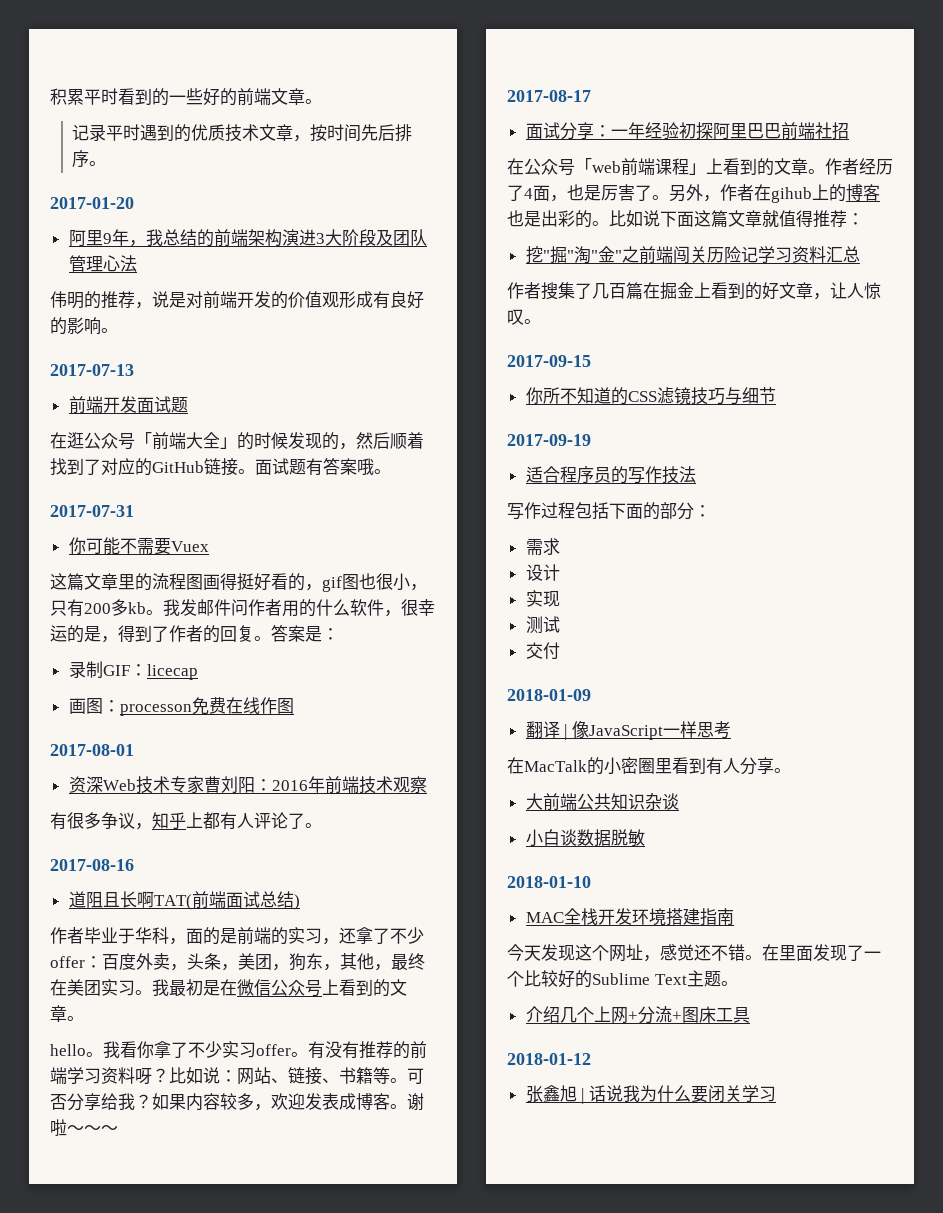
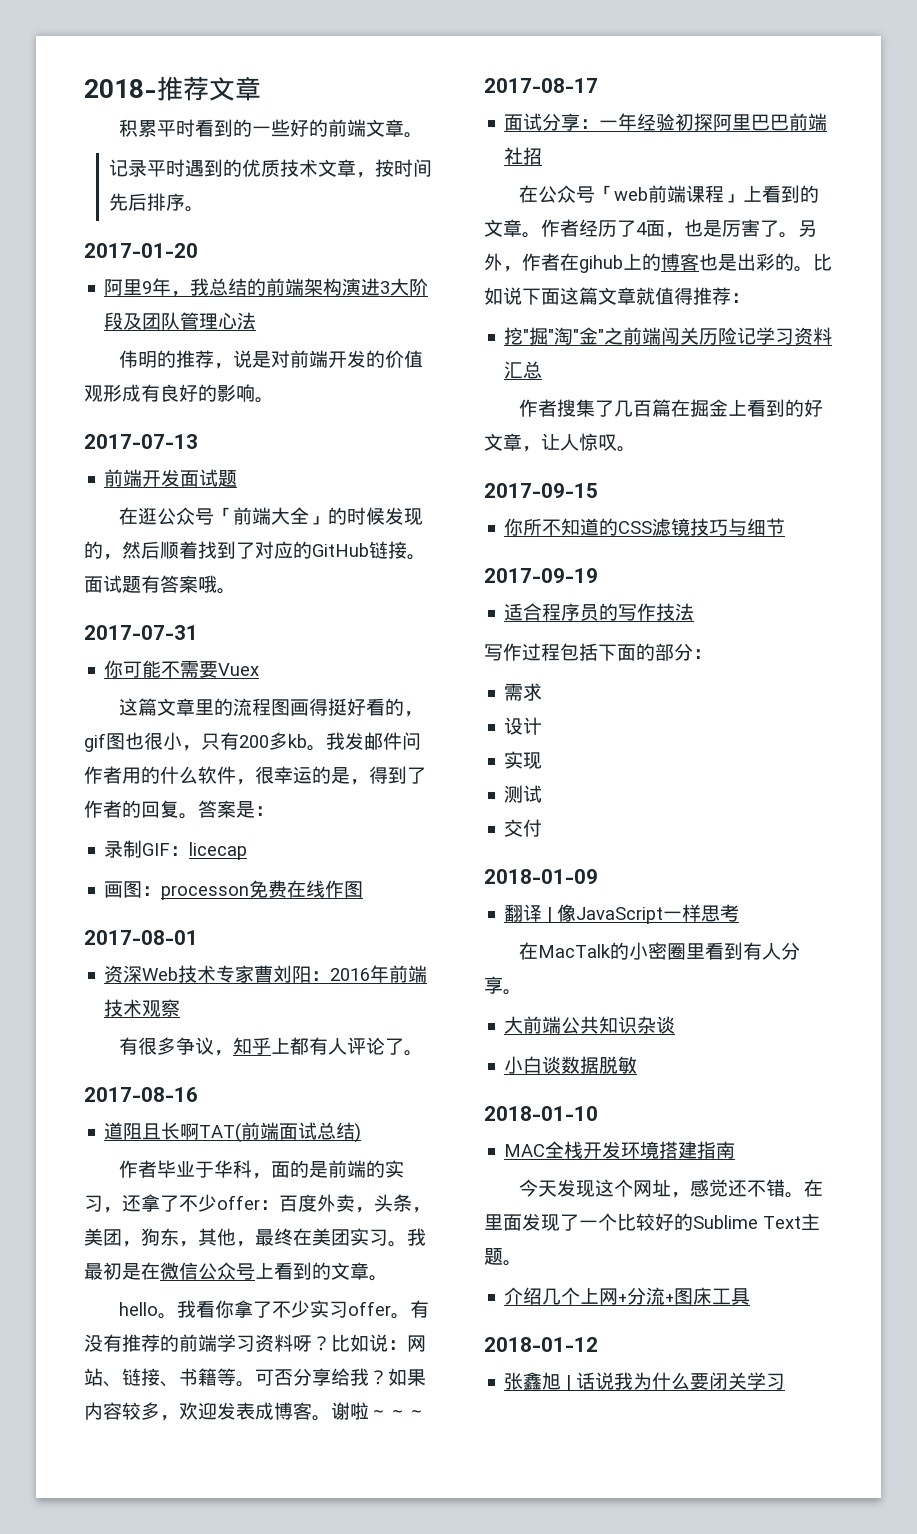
(50, 96) none -> [84,76,261,101] 2018-推荐文章 //

